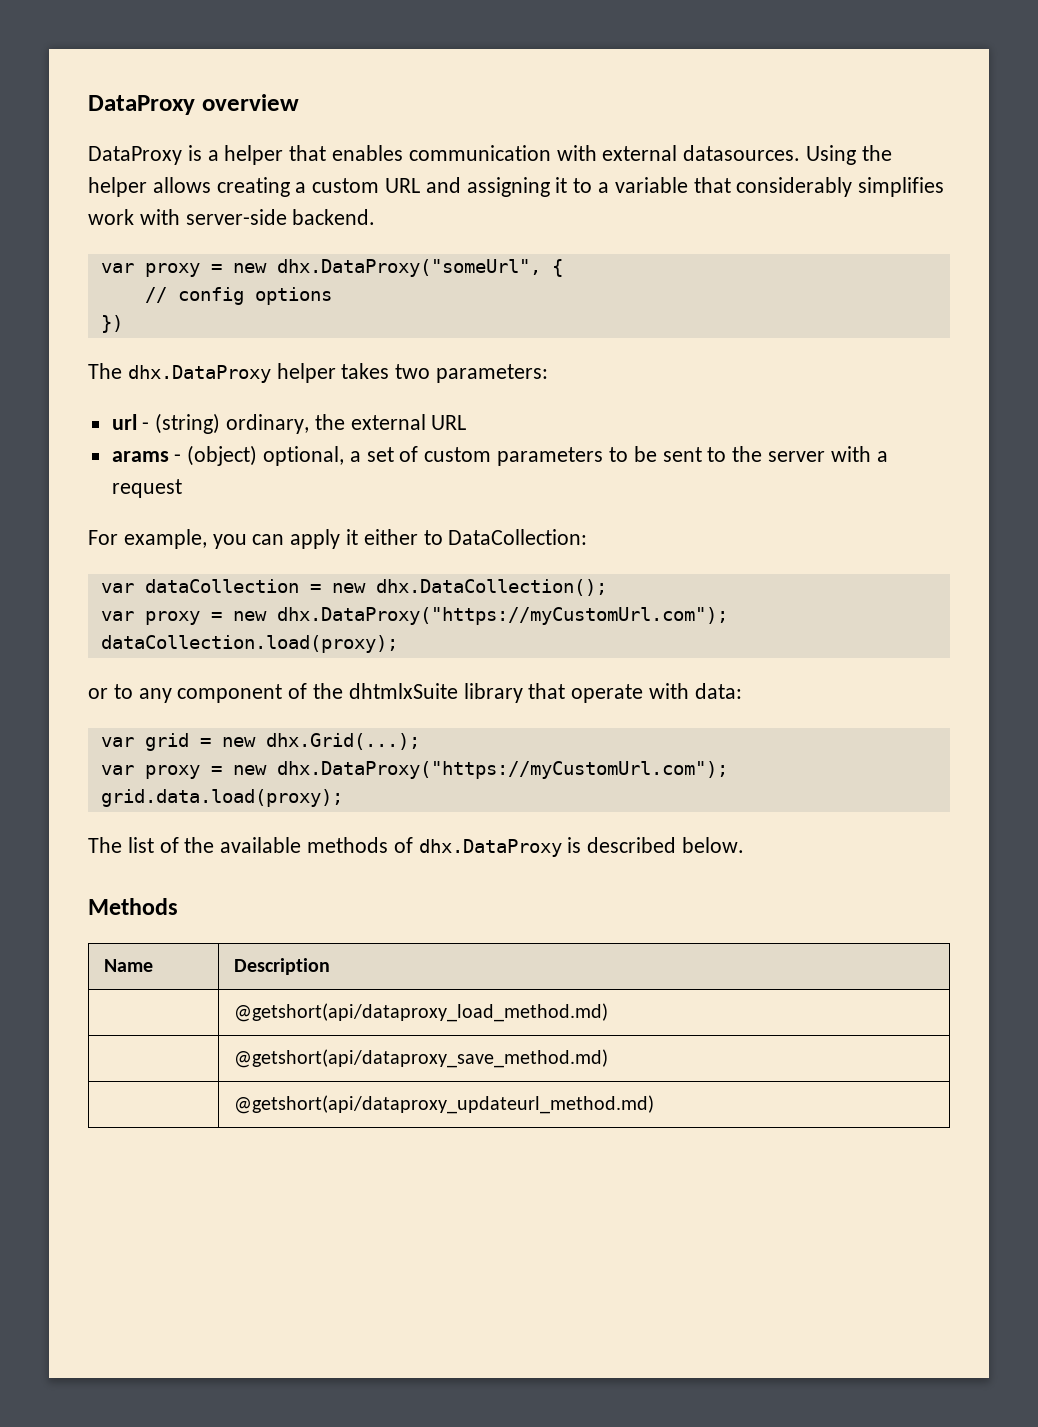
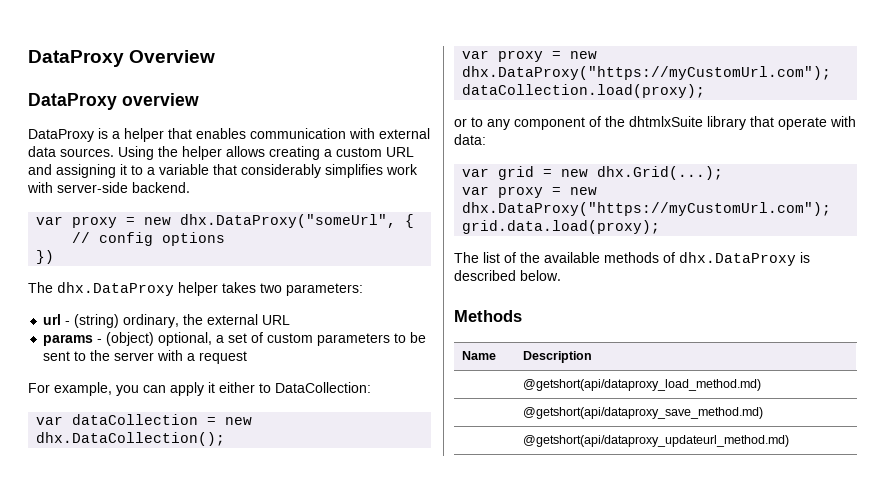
[88,95,195,115] DataProxy -> [28,50,216,67] [28,93,117,110] DataProxy Overview // DataProxy
[683,145,801,161] datasources. -> [28,146,114,157] data sources.
[111,451,169,462] arams -> [43,334,94,346] params

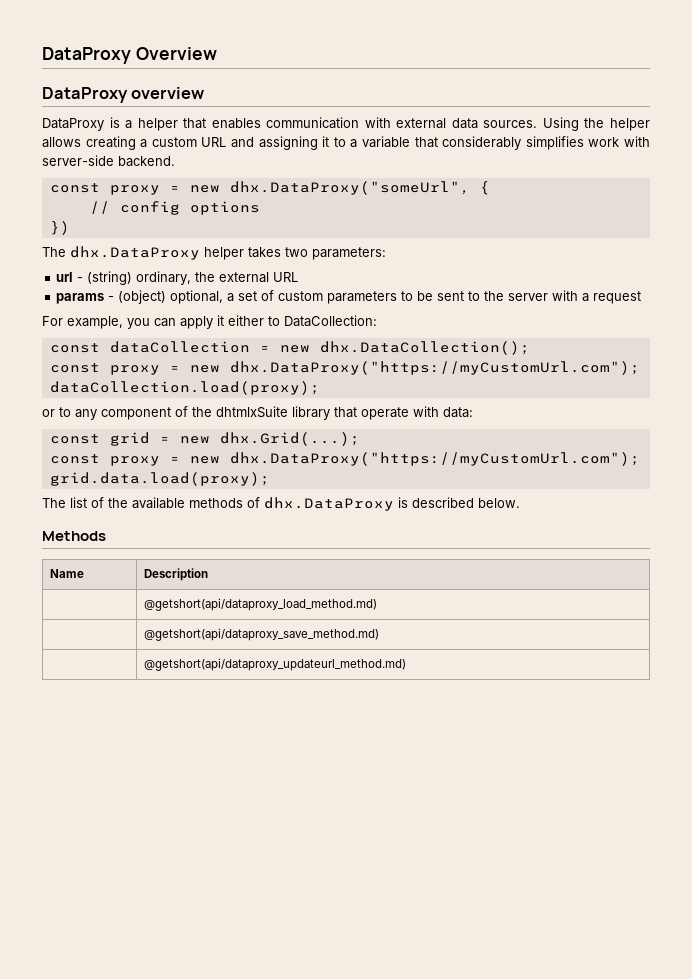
[36,216,64,225] var -> [49,183,100,193] const
[36,416,64,425] var -> [49,343,100,353] const
[462,50,490,59] var -> [49,363,100,373] const
[462,168,490,177] var -> [49,434,100,444] const
[462,186,490,195] var -> [49,454,100,464] const

